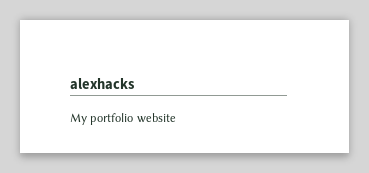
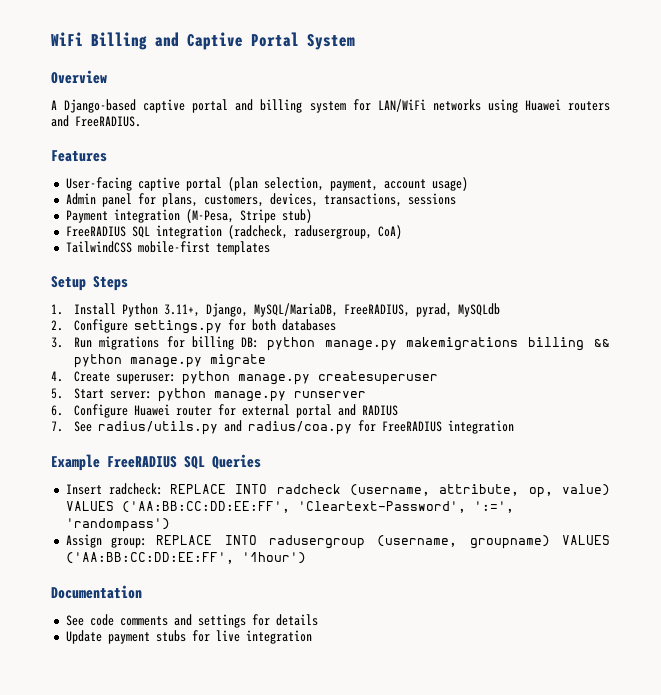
[70,78,135,90] [70,113,176,125] alexhacks // My portfolio website -> [51,32,355,50] [51,70,107,84] [51,99,610,113] [51,115,141,127] [51,150,107,162] [65,177,468,191] [65,193,456,207] [65,209,312,223] [65,225,402,239] [65,241,270,255] [51,276,128,291] [51,303,500,317] [51,319,336,334] [51,336,610,351] [73,354,266,368] [51,371,438,385] [51,388,366,402] [51,404,398,418] [51,420,514,435] [51,454,261,471] [65,483,610,498] [65,501,514,513] [65,518,170,532] [65,534,610,549] [65,552,306,564] [51,585,142,599] [65,614,318,628] [65,630,312,644] WiFi Billing and Captive Portal System // Overview // A Django-based captive portal and billing system for LAN/WiFi networks using Huawei routers and FreeRADIUS. // Features // User-facing captive portal (plan selection, payment, account usage) // Admin panel for plans, customers, devices, transactions, sessions // Payment integration (M-Pesa, Stripe stub) // FreeRADIUS SQL integration (radcheck, radusergroup, CoA) // TailwindCSS mobile-first templates // Setup Steps // 1. Install Python 3.11+, Django, MySQL/MariaDB, FreeRADIUS, pyrad, MySQLdb // 2. Configure settings.py for both databases // 3. Run migrations for billing DB: python manage.py makemigrations billing && python manage.py migrate // 4. Create superuser: python manage.py createsuperuser // 5. Start server: python manage.py runserver // 6. Configure Huawei router for external portal and RADIUS // 7. See radius/utils.py and radius/coa.py for FreeRADIUS integration // Example FreeRADIUS SQL Queries // Insert radcheck: REPLACE INTO radcheck (username, attribute, op, value) VALUES ('AA:BB:CC:DD:EE:FF', 'Cleartext-Password', ':=', 'randompass') // Assign group: REPLACE INTO radusergroup (username, groupname) VALUES ('AA:BB:CC:DD:EE:FF', '1hour') // Documentation // See code comments and settings for details // Update payment stubs for live integration

